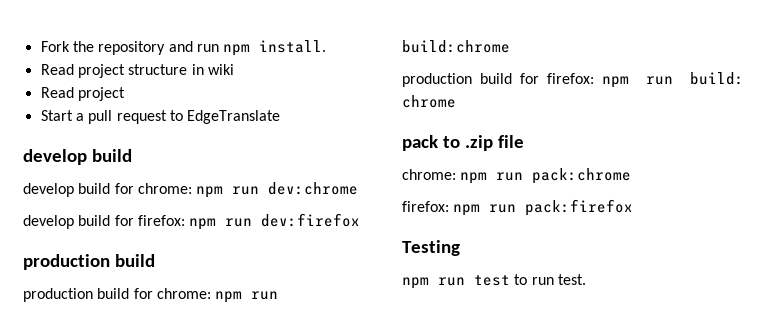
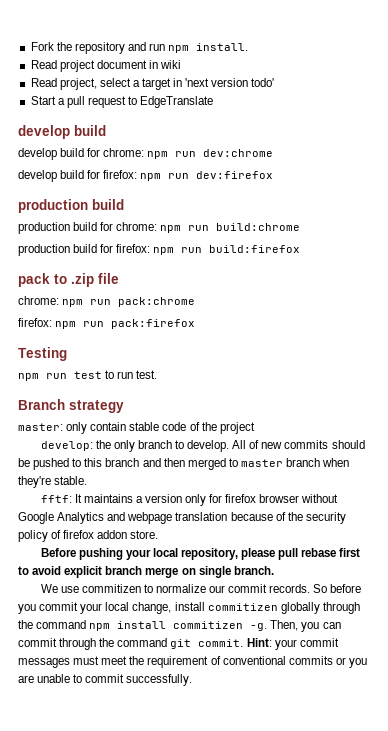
[128,64,188,75] structure -> [96,60,147,69] document
[77,87,125,101] project -> [59,78,275,90] project, select a target in 'next version todo'
[690,72,745,85] [402,95,456,108] build: chrome -> [209,245,301,253] build:firefox
(586, 279) none -> [18,399,124,413] [18,422,255,434] [40,440,365,452] [18,458,350,470] [18,476,88,488] [40,494,339,506] [18,512,346,524] [18,530,159,542] [40,548,361,560] [18,566,274,578] [40,584,362,593] [18,602,360,614] [18,620,341,632] [18,638,339,650] [18,656,367,668] [18,674,193,686] // Branch strategy // master: only contain stable code of the project // develop: the only branch to develop. All of new commits should be pushed to this branch and then merged to master branch when they're stable. // fftf: It maintains a version only for firefox browser without Google Analytics and webpage translation because of the security policy of firefox addon store. // Before pushing your local repository, please pull rebase first to avoid explicit branch merge on single branch. // We use commitizen to normalize our commit records. So before you commit your local change, install commitizen globally through the command npm install commitizen -g. Then, you can commit through the command git commit. Hint: your commit messages must meet the requirement of conventional commits or you are unable to commit successfully.

